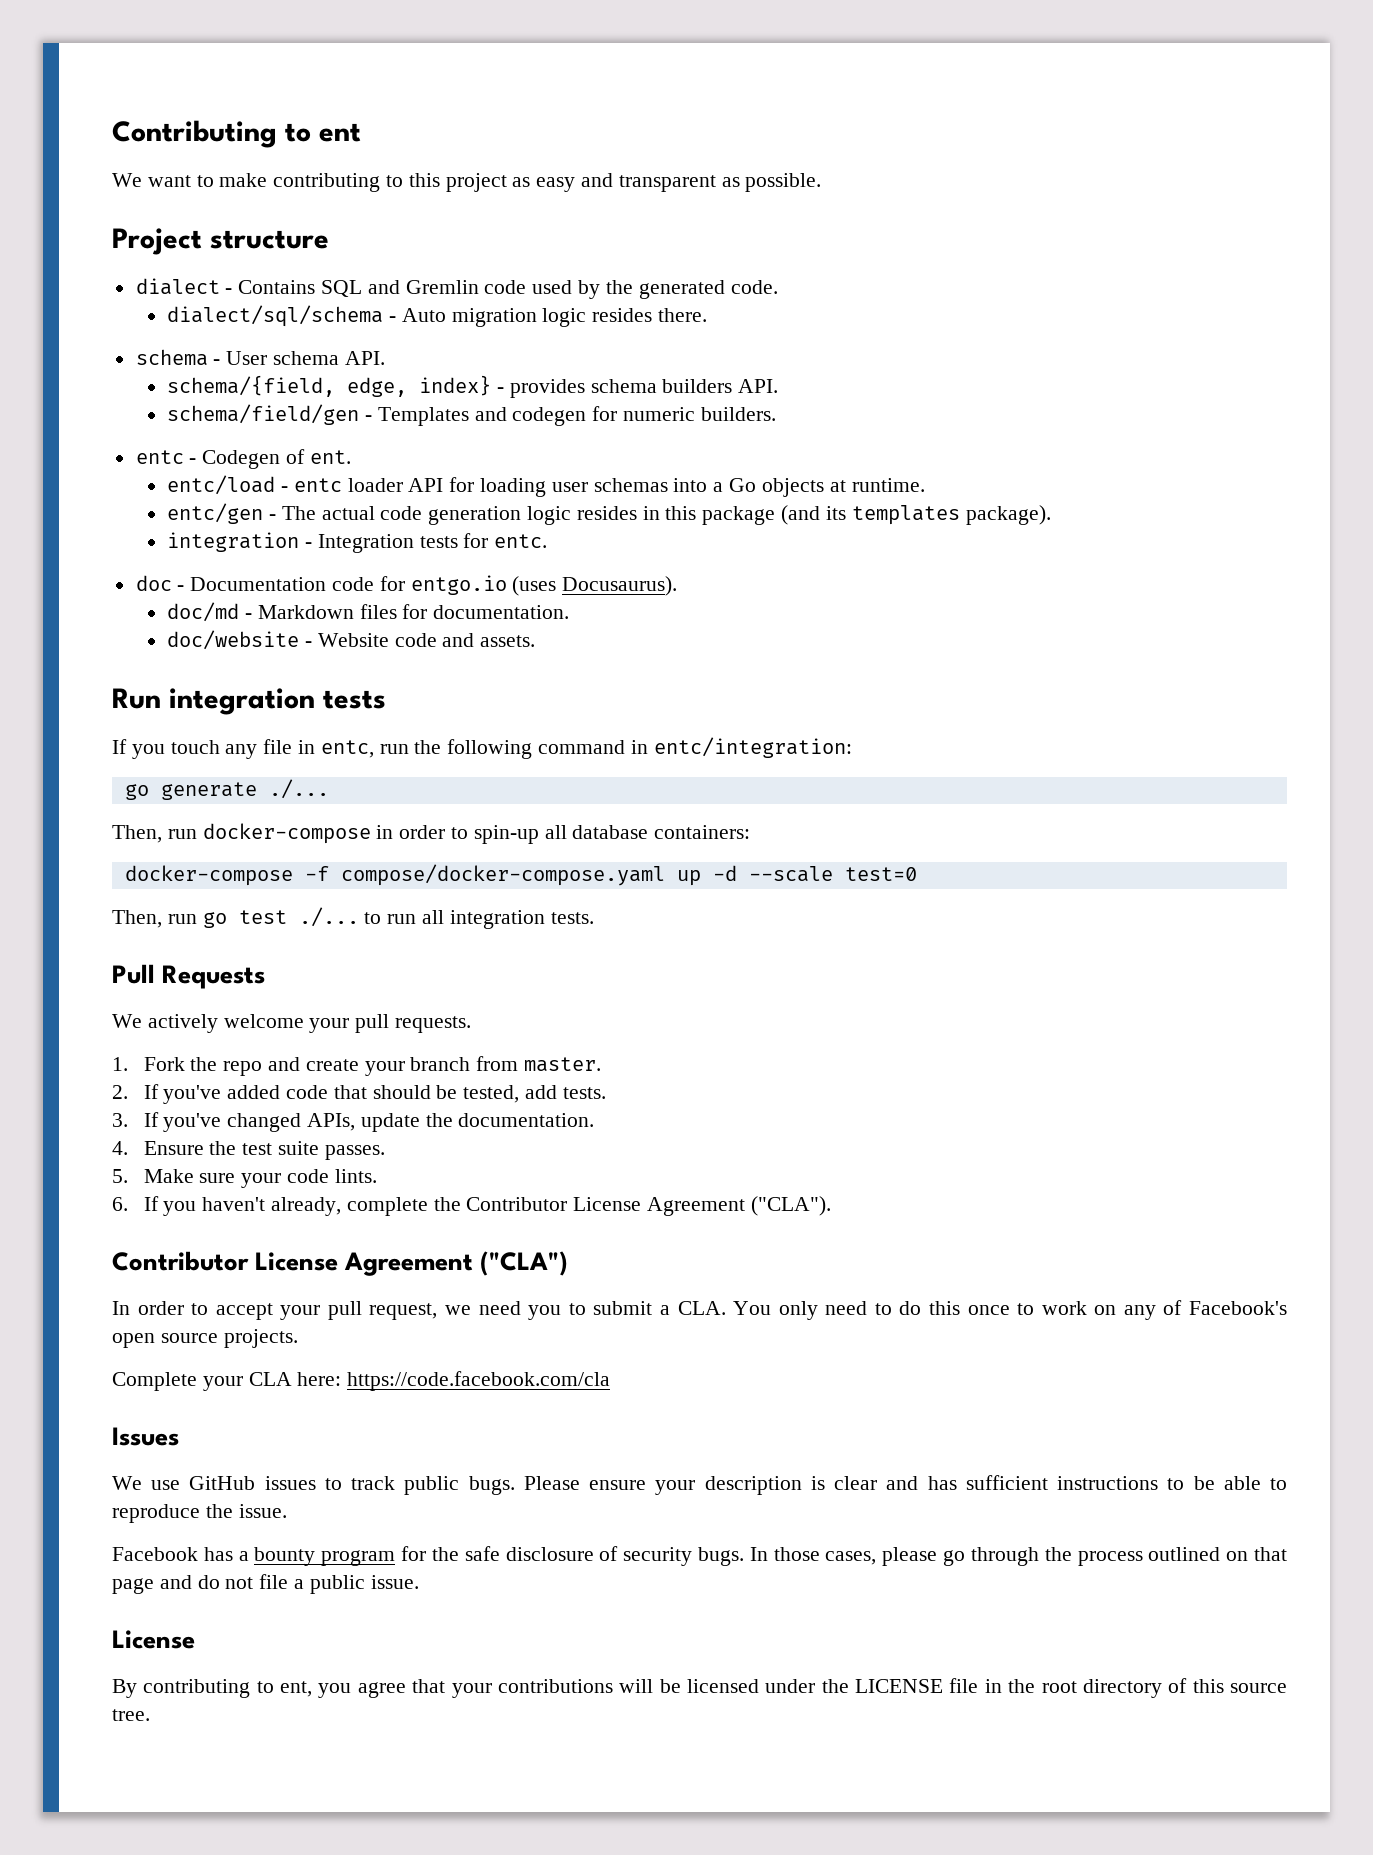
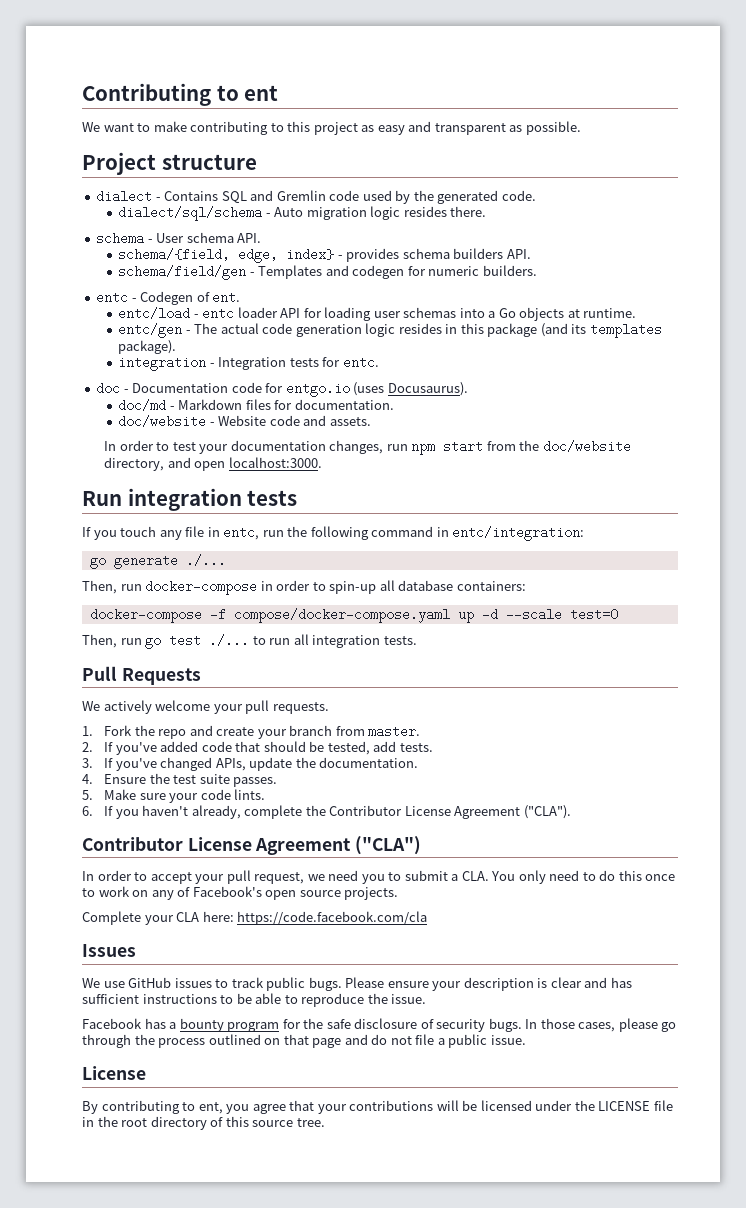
(536, 641) none -> [103,440,631,455] [103,457,322,471] // In order to test your documentation changes, run npm start from the doc/website directory, and open localhost:3000.

